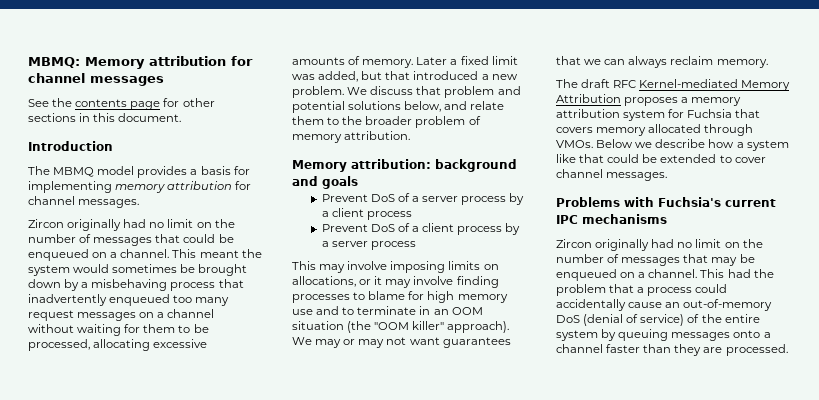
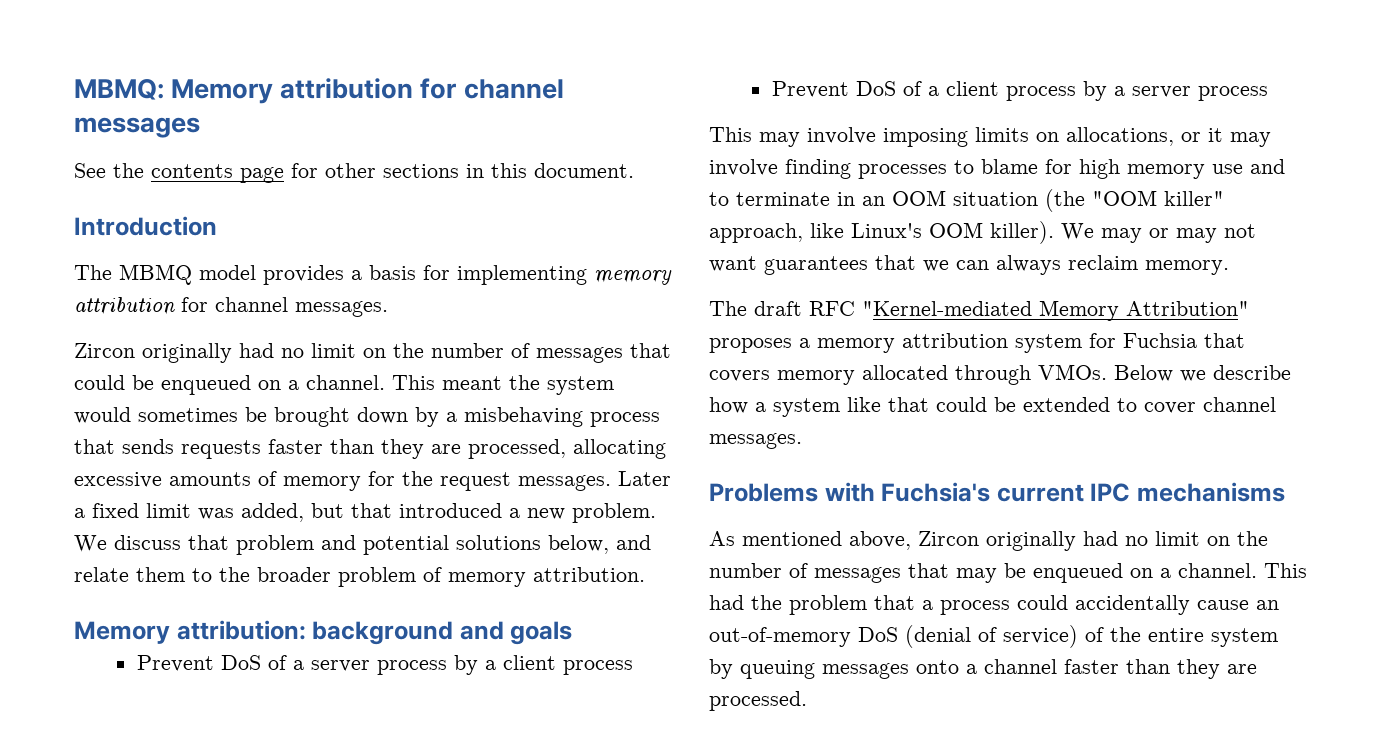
[28,294,230,306] [28,309,215,321] [28,324,209,336] inadvertently enqueued too many request messages on a channel without waiting for them to be -> [122,439,461,459] sends requests faster than they are
[362,59,414,68] memory. -> [283,471,611,491] memory for the request messages.
[447,321,510,333] approach). -> [709,221,1054,244] approach, like Linux's OOM killer).
[639,79,791,91] [556,94,621,103] Kernel-mediated Memory Attribution -> [862,300,1249,321] "Kernel-mediated Memory Attribution"
(667, 219) none -> [709,531,911,550] As mentioned above,

